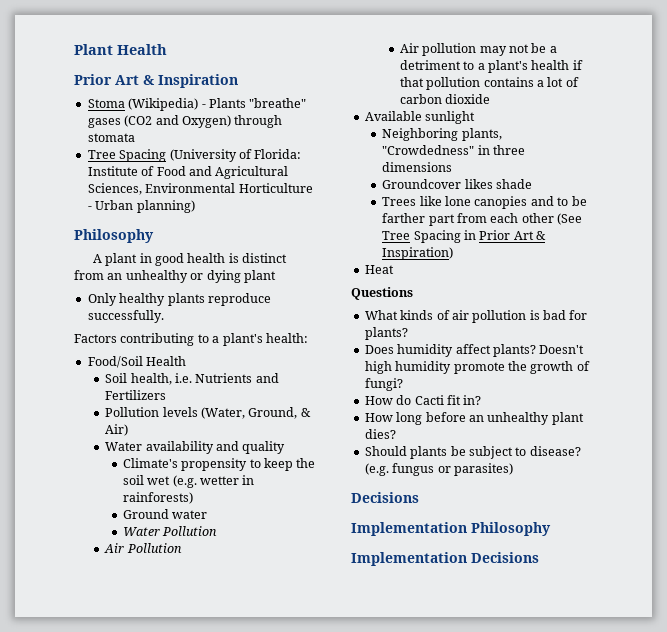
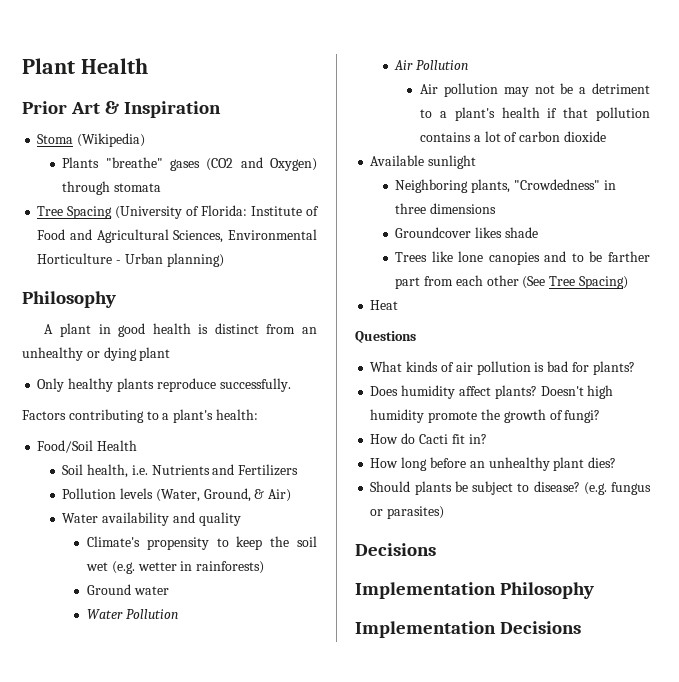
[201,104,206,108] - -> (146, 140) //
[413,230,547,243] [382,247,454,260] Spacing in Prior Art & Inspiration) -> [578,276,628,289] Spacing)

